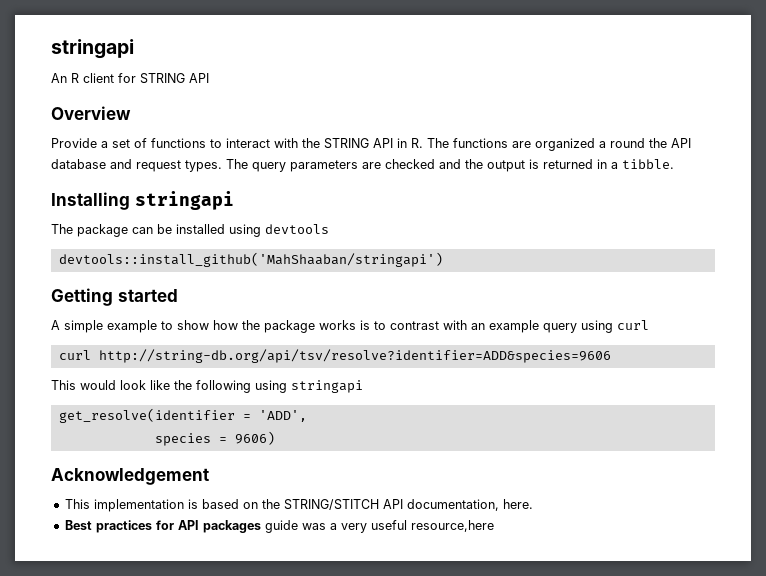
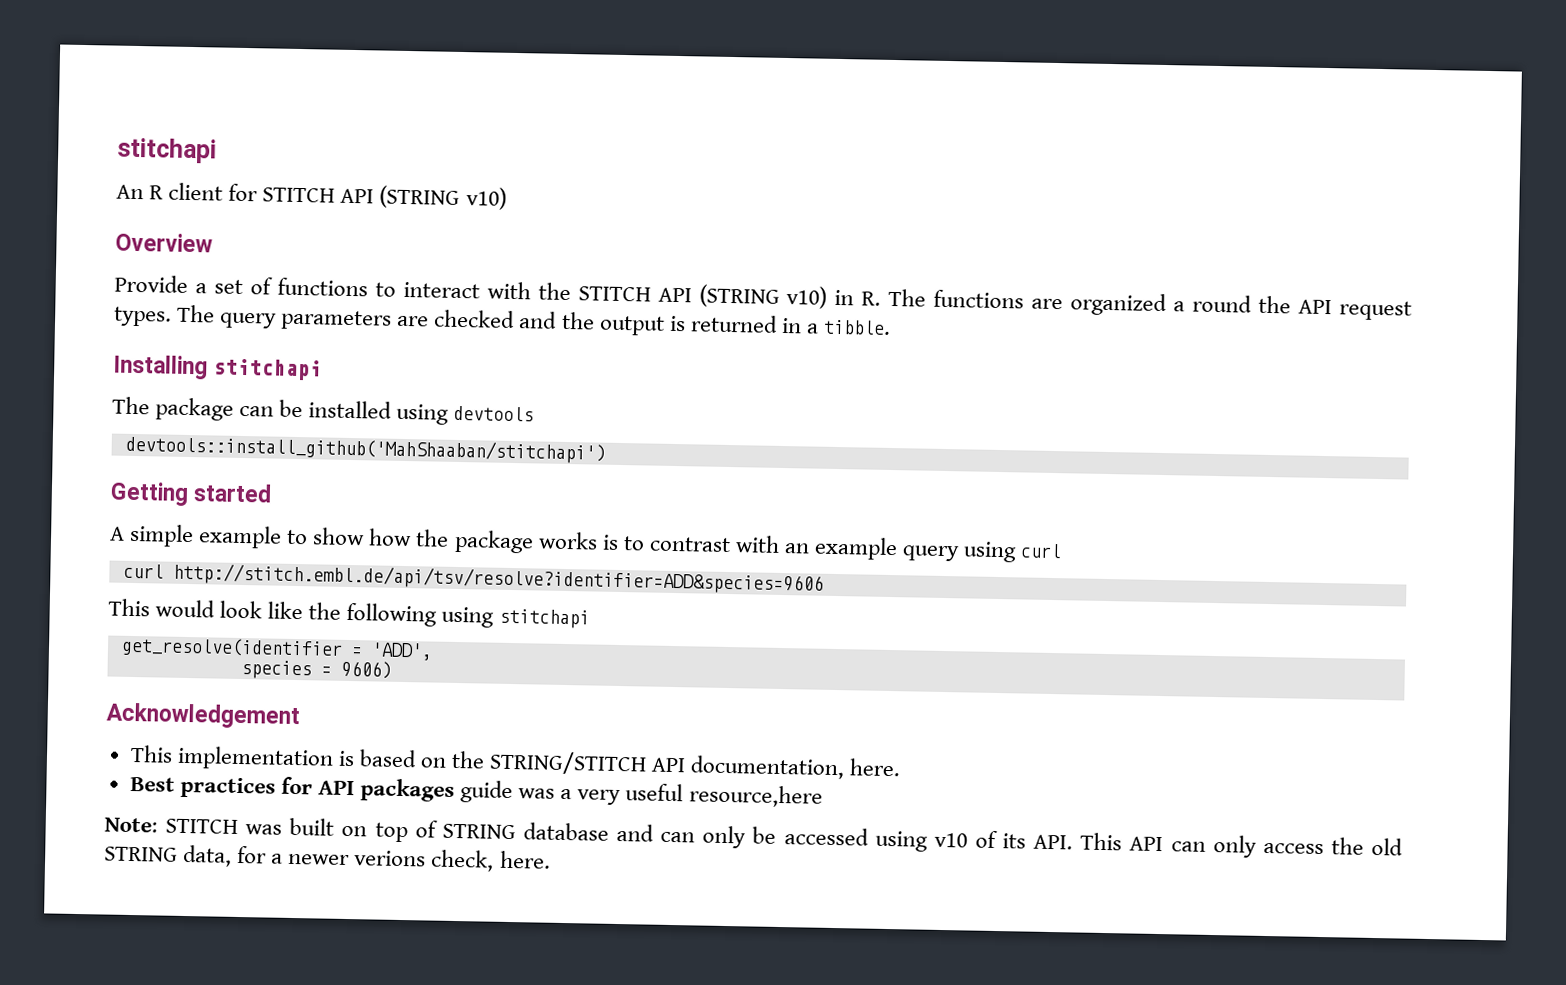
[51,39,134,59] stringapi -> [117,137,217,164] stitchapi
[140,73,209,84] STRING API -> [262,185,507,210] STITCH API (STRING v10)
[324,138,393,149] STRING API -> [577,284,828,309] STITCH API (STRING v10)
[51,159,132,169] database and -> (1333, 307) none
[134,191,234,210] stringapi -> [213,358,323,381] stitchapi
[58,252,443,267] devtools::install_github('MahShaaban/stringapi') -> [124,434,606,464] devtools::install_github('MahShaaban/stitchapi')
[98,349,611,363] http://string-db.org/api/tsv/resolve?identifier=ADD&species=9606 -> [172,562,824,595] http://stitch.embl.de/api/tsv/resolve?identifier=ADD&species=9606
[291,380,363,393] stringapi -> [498,608,590,629] stitchapi
(494, 526) none -> [104,817,1403,858] [104,844,551,872] // Note: STITCH was built on top of STRING database and can only be accessed using v10 of its API. This API can only access the old STRING data, for a newer verions check, here.

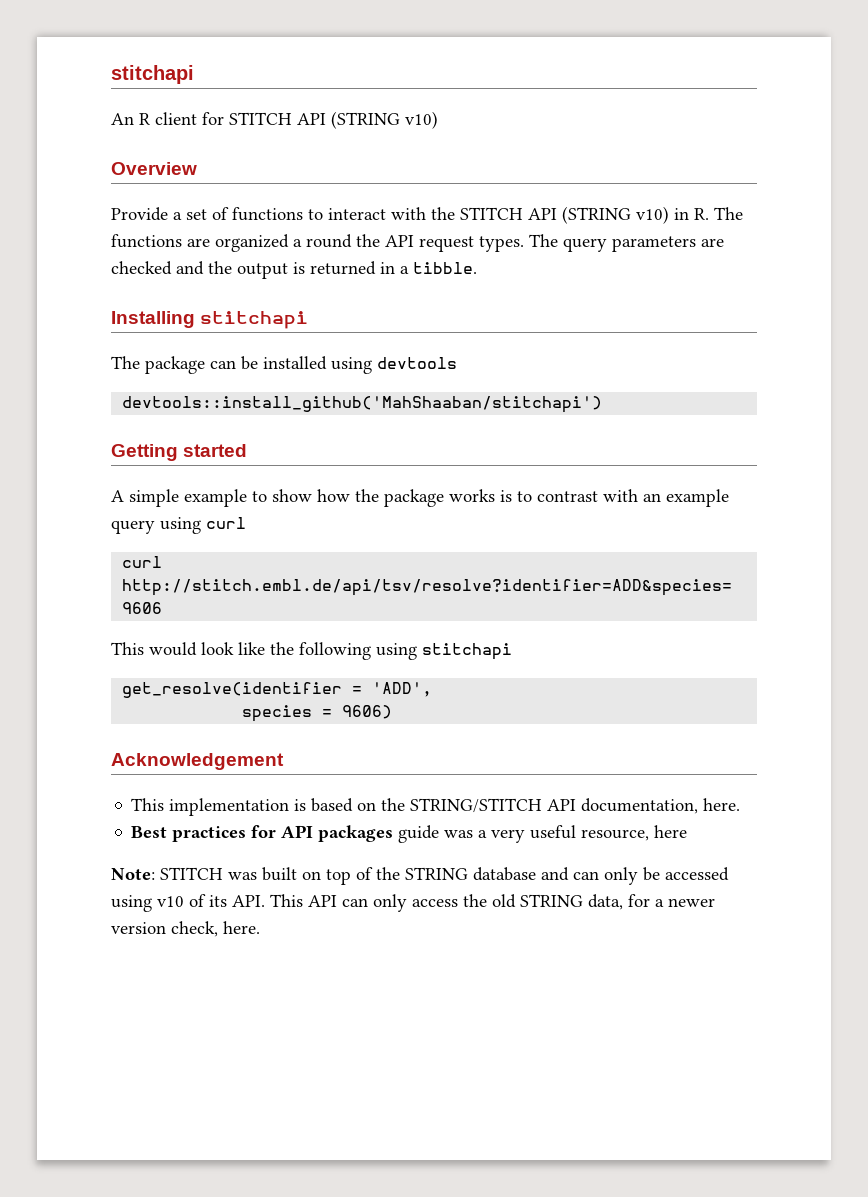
[688,784,823,808] resource,here -> [581,825,688,841] resource, here
(438, 829) none -> [376,867,400,880] the
[354,850,427,867] verions -> [111,922,166,934] version

